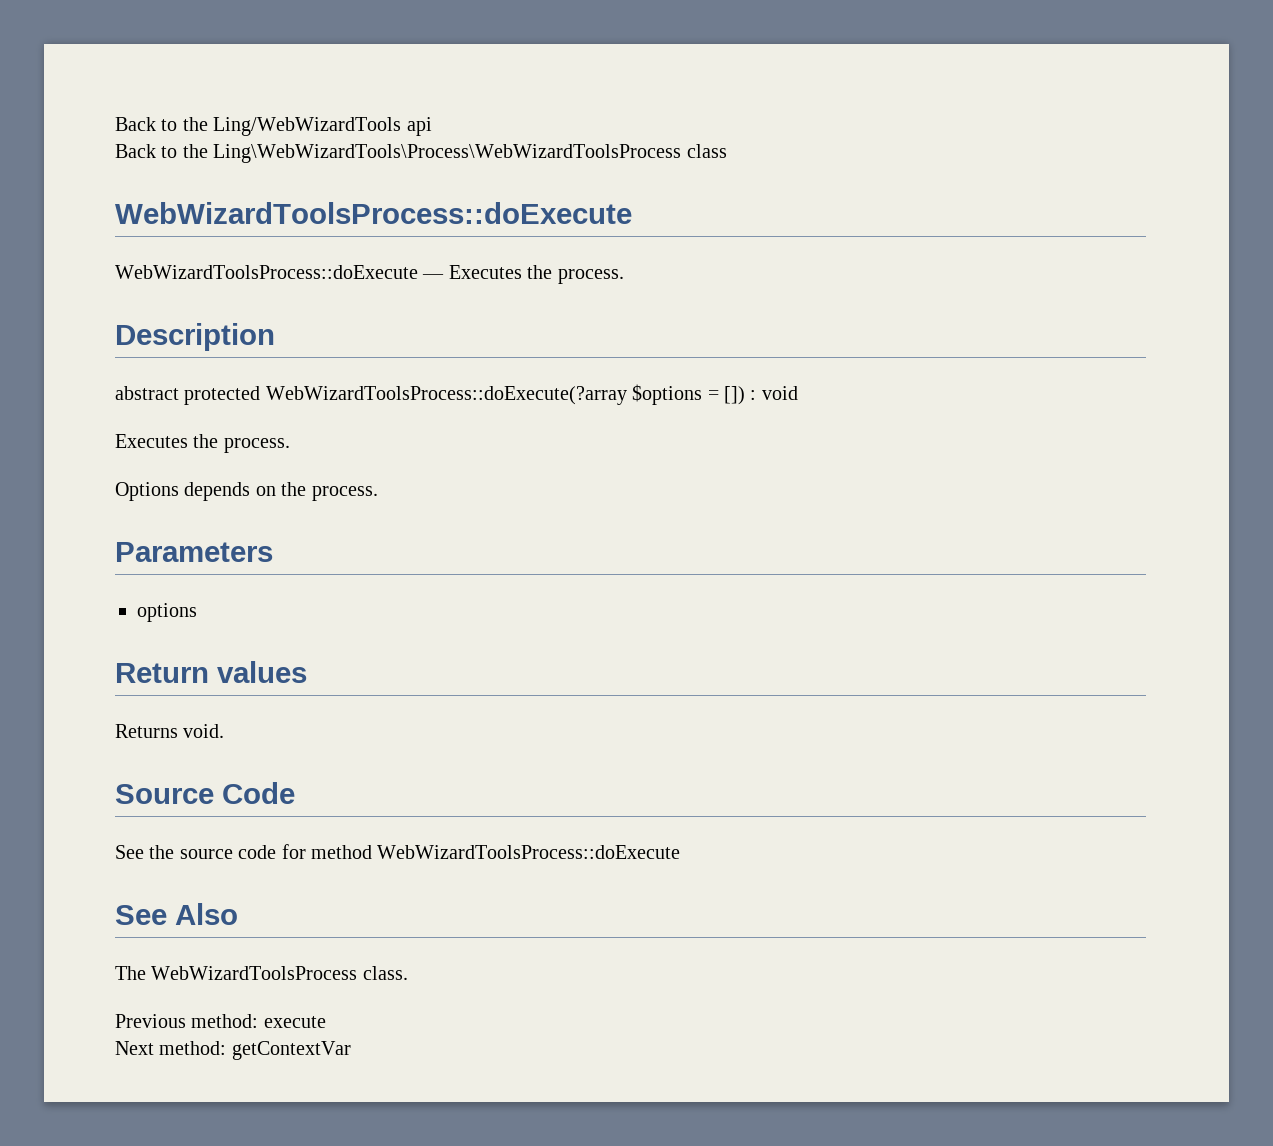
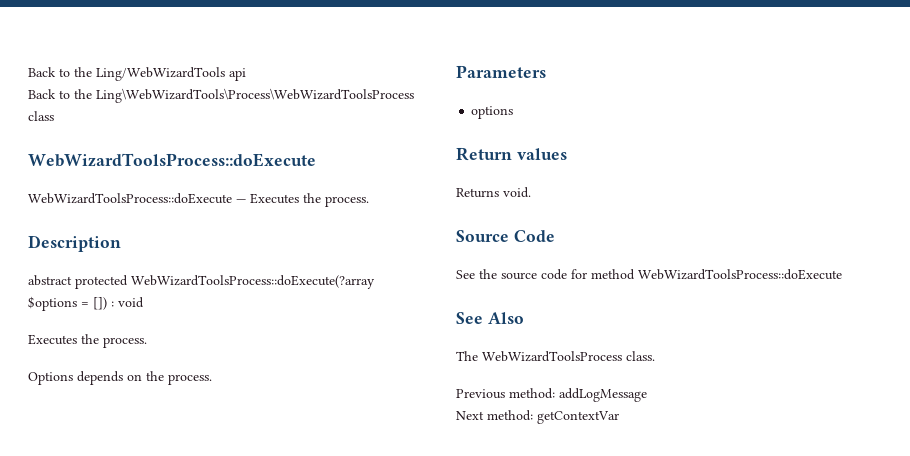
[263,1016,326,1028] execute -> [559,388,647,402] addLogMessage

